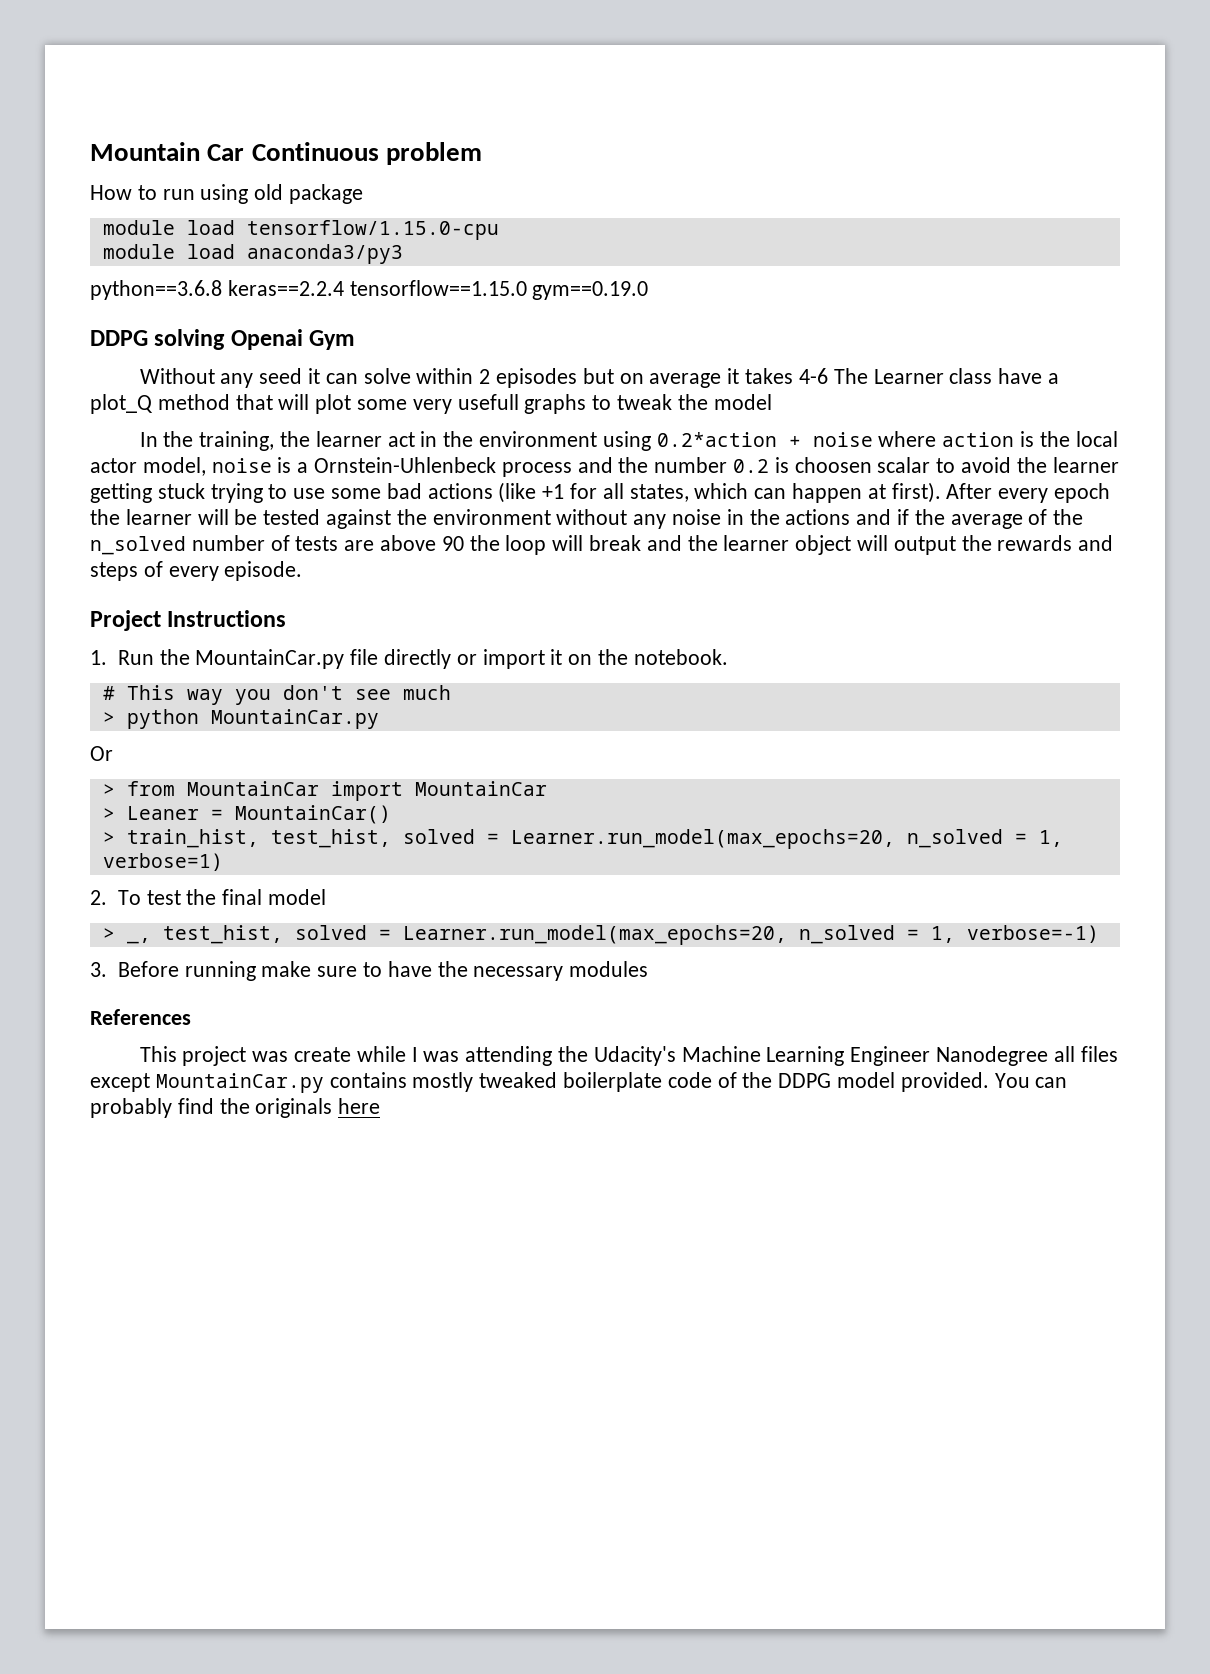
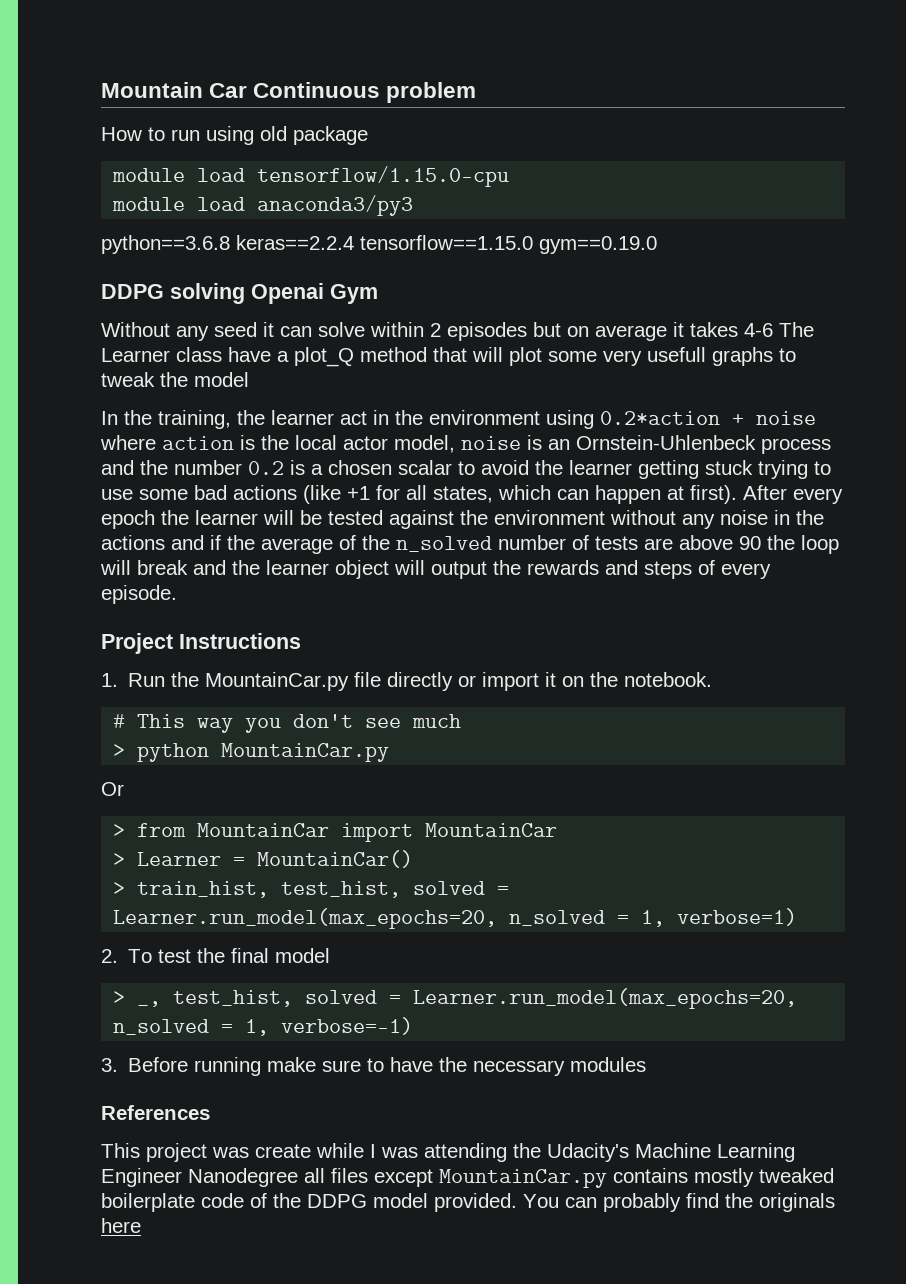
[297,462,309,473] a -> [548,439,570,450] an
[794,457,872,473] choosen -> [311,460,392,475] a chosen
[126,806,199,820] Leaner -> [137,852,222,866] Learner

